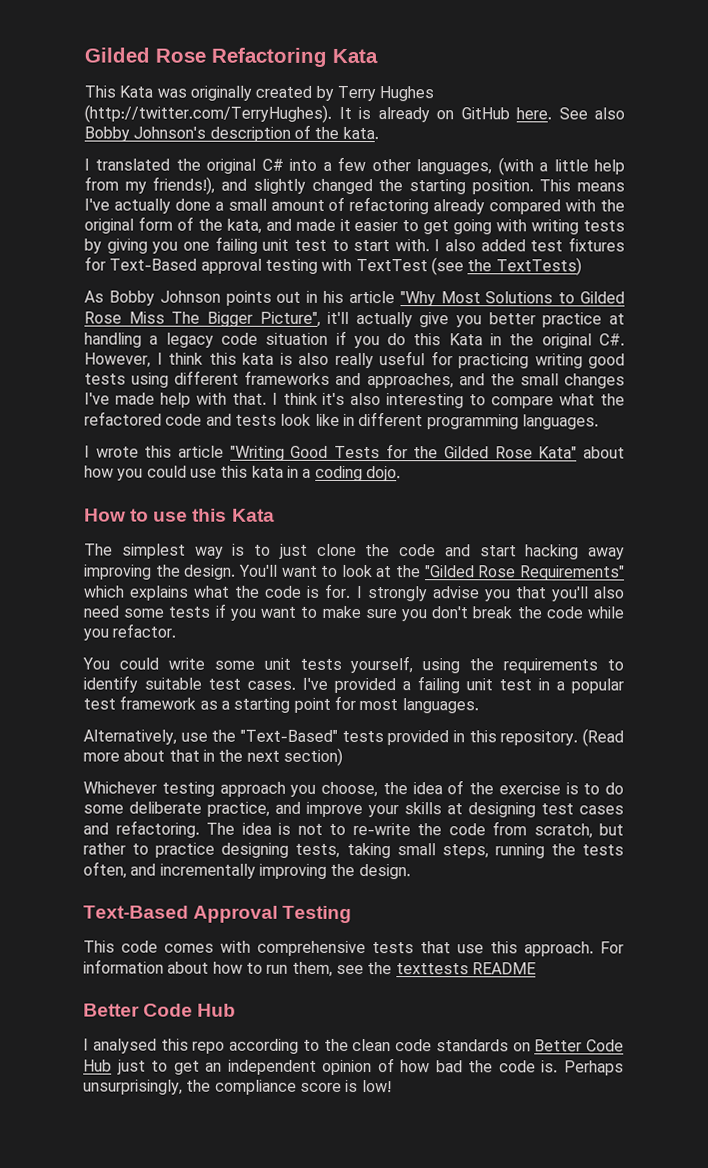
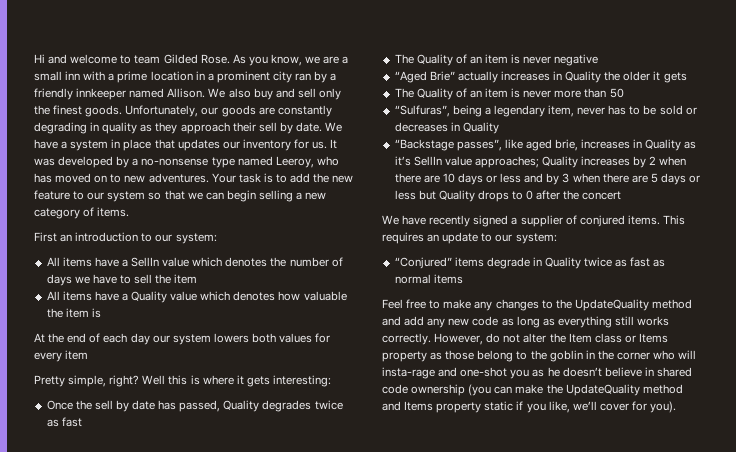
[84,47,378,67] [84,85,435,102] [84,104,625,123] [84,124,379,142] [84,156,625,176] [84,176,625,195] [84,196,626,215] [84,216,625,235] [84,236,626,254] [84,256,582,276] [84,290,625,307] [84,311,625,328] [84,330,626,349] [84,351,625,369] [84,370,625,389] [84,392,625,409] [84,411,599,430] [84,444,626,461] [84,465,401,482] [84,508,275,522] [84,543,625,560] [84,564,625,581] [83,583,625,602] [83,603,624,622] [83,623,177,641] [82,655,624,674] [83,675,624,694] [83,695,479,714] [83,728,625,747] [83,747,343,766] [83,780,624,798] [83,801,624,818] [83,820,624,839] [83,842,625,859] [83,861,411,880] [83,905,353,923] [83,940,624,957] [83,959,536,977] [83,1003,237,1017] [83,1038,624,1054] [83,1058,625,1076] [83,1079,392,1095] Gilded Rose Refactoring Kata // This Kata was originally created by Terry Hughes (http://twitter.com/TerryHughes). It is already on GitHub here. See also Bobby Johnson's description of the kata. // I translated the original C# into a few other languages, (with a little help from my friends!), and slightly changed the starting position. This means I've actually done a small amount of refactoring already compared with the original form of the kata, and made it easier to get going with writing tests by giving you one failing unit test to start with. I also added test fixtures for Text-Based approval testing with TextTest (see the TextTests) // As Bobby Johnson points out in his article "Why Most Solutions to Gilded Rose Miss The Bigger Picture", it'll actually give you better practice at handling a legacy code situation if you do this Kata in the original C#. However, I think this kata is also really useful for practicing writing good tests using different frameworks and approaches, and the small changes I've made help with that. I think it's also interesting to compare what the refactored code and tests look like in different programming languages. // I wrote this article "Writing Good Tests for the Gilded Rose Kata" about how you could use this kata in a coding dojo. // How to use this Kata // The simplest way is to just clone the code and start hacking away improving the design. You'll want to look at the "Gilded Rose Requirements" which explains what the code is for. I strongly advise you that you'll also need some tests if you want to make sure you don't break the code while you refactor. // You could write some unit tests yourself, using the requirements to identify suitable test cases. I've provided a failing unit test in a popular test framework as a starting point for most languages. // Alternatively, use the "Text-Based" tests provided in this repository. (Read more about that in the next section) // Whichever testing approach you choose, the idea of the exercise is to do some deliberate practice, and improve your skills at designing test cases and refactoring. The idea is not to re-write the code from scratch, but rather to practice designing tests, taking small steps, running the tests often, and incrementally improving the design. // Text-Based Approval Testing // This code comes with comprehensive tests that use this approach. For information about how to run them, see the texttests README // Better Code Hub // I analysed this repo according to the clean code standards on Better Code Hub just to get an independent opinion of how bad the code is. Perhaps unsurprisingly, the compliance score is low! -> [34,54,349,66] [34,71,337,83] [34,88,341,100] [34,105,332,117] [34,122,343,134] [34,139,338,151] [34,156,339,168] [34,173,354,183] [34,190,327,202] [34,207,130,219] [34,232,217,244] [46,257,343,267] [46,274,198,286] [46,291,347,303] [46,308,101,318] [34,333,331,345] [34,350,89,362] [34,375,331,387] [46,400,343,412] [46,417,82,427] [394,54,599,66] [394,71,687,83] [394,88,624,100] [394,105,697,117] [394,122,499,134] [394,139,697,151] [394,156,687,168] [394,173,701,185] [394,190,622,202] [382,215,685,227] [382,232,557,244] [394,257,666,269] [394,274,463,284] [382,299,692,311] [382,316,670,328] [382,333,668,345] [382,350,697,362] [382,367,692,379] [382,384,683,396] [382,401,677,413] Hi and welcome to team Gilded Rose. As you know, we are a small inn with a prime location in a prominent city ran by a friendly innkeeper named Allison. We also buy and sell only the finest goods. Unfortunately, our goods are constantly degrading in quality as they approach their sell by date. We have a system in place that updates our inventory for us. It was developed by a no-nonsense type named Leeroy, who has moved on to new adventures. Your task is to add the new feature to our system so that we can begin selling a new category of items. // First an introduction to our system: // All items have a SellIn value which denotes the number of days we have to sell the item // All items have a Quality value which denotes how valuable the item is // At the end of each day our system lowers both values for every item // Pretty simple, right? Well this is where it gets interesting: // Once the sell by date has passed, Quality degrades twice as fast // The Quality of an item is never negative // “Aged Brie” actually increases in Quality the older it gets // The Quality of an item is never more than 50 // “Sulfuras”, being a legendary item, never has to be sold or decreases in Quality // “Backstage passes”, like aged brie, increases in Quality as it’s SellIn value approaches; Quality increases by 2 when there are 10 days or less and by 3 when there are 5 days or less but Quality drops to 0 after the concert // We have recently signed a supplier of conjured items. This requires an update to our system: // “Conjured” items degrade in Quality twice as fast as normal items // Feel free to make any changes to the UpdateQuality method and add any new code as long as everything still works correctly. However, do not alter the Item class or Items property as those belong to the goblin in the corner who will insta-rage and one-shot you as he doesn’t believe in shared code ownership (you can make the UpdateQuality method and Items property static if you like, we’ll cover for you).

